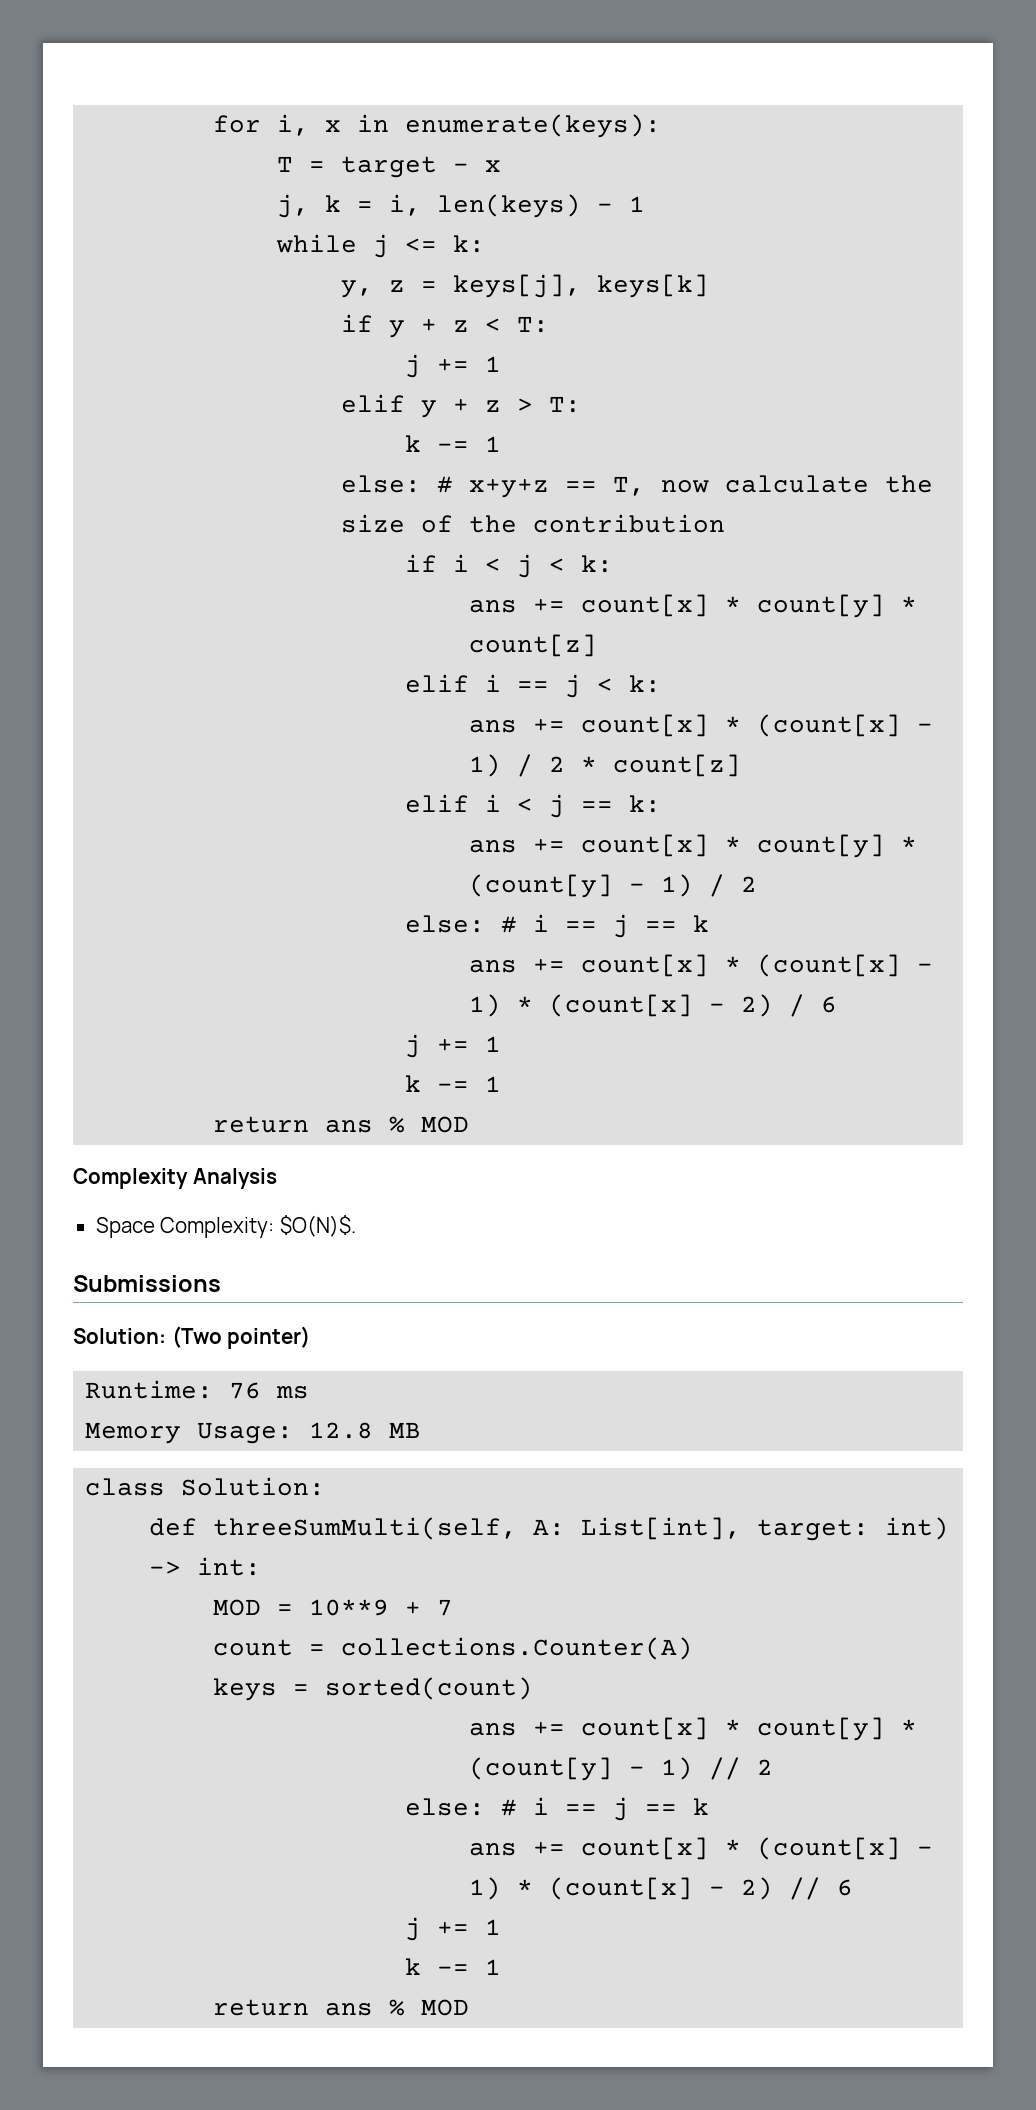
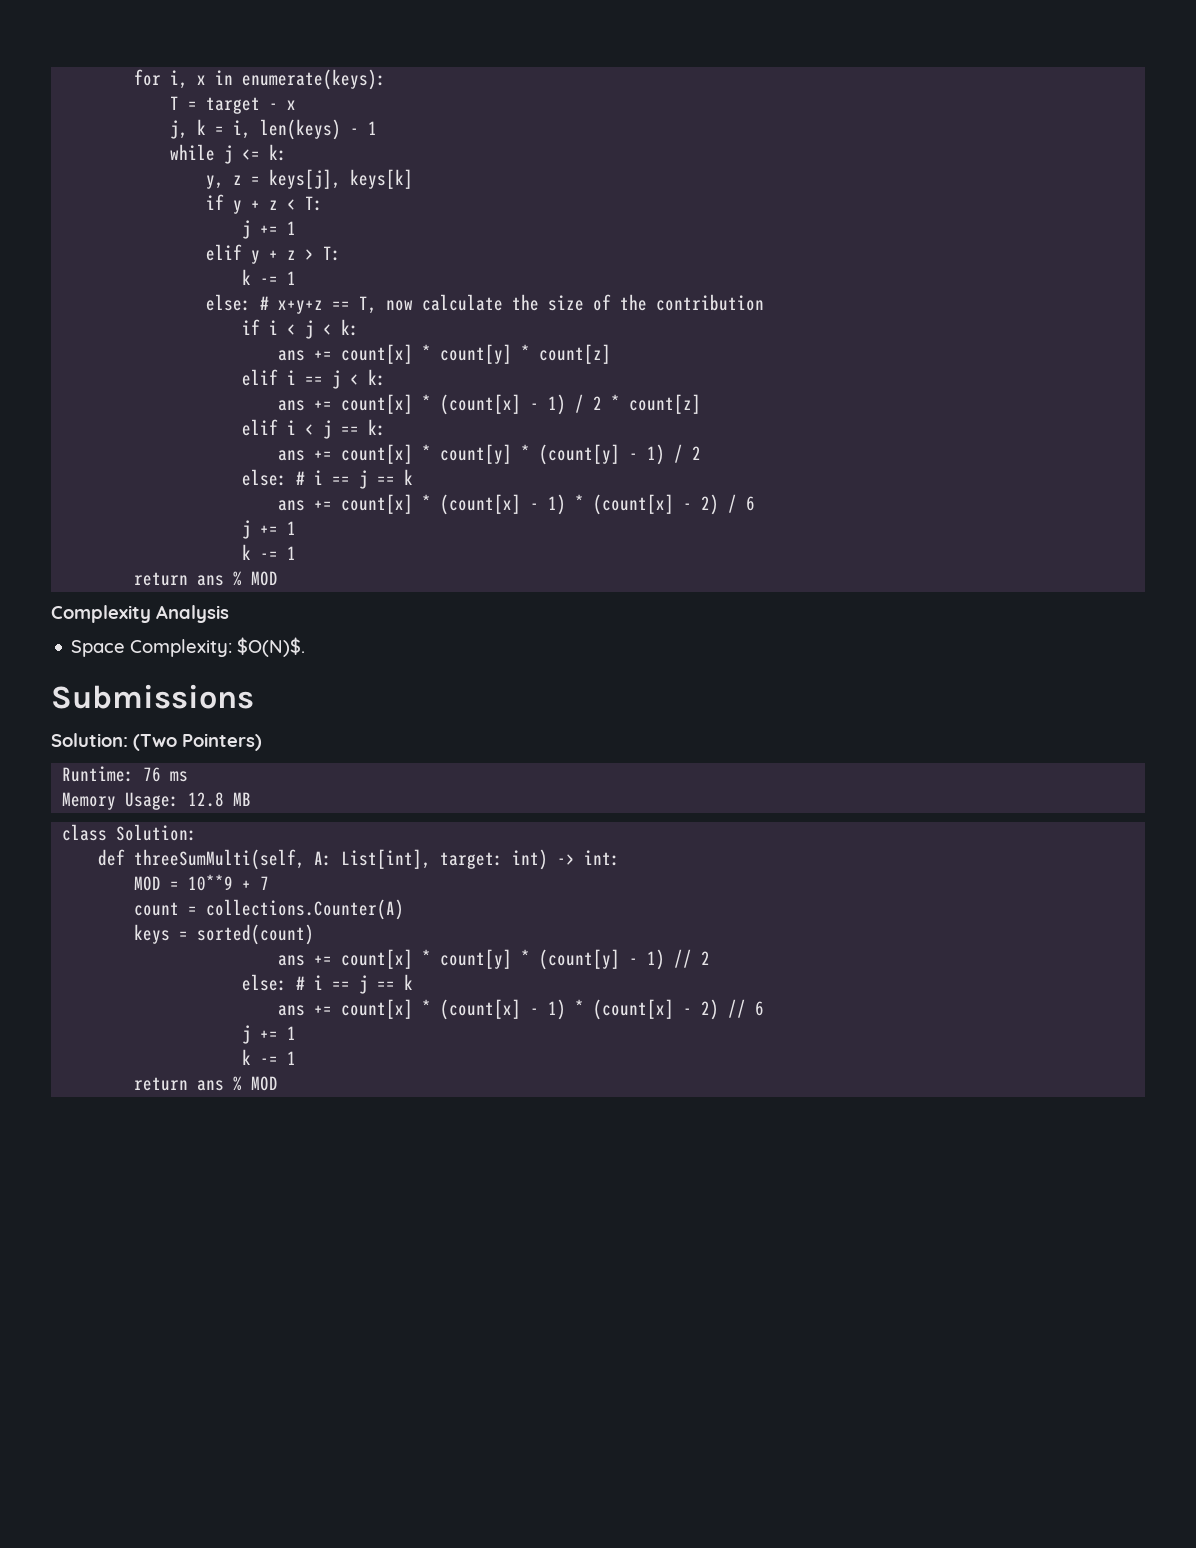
[227,1326,311,1349] pointer) -> [182,733,262,751] Pointers)

